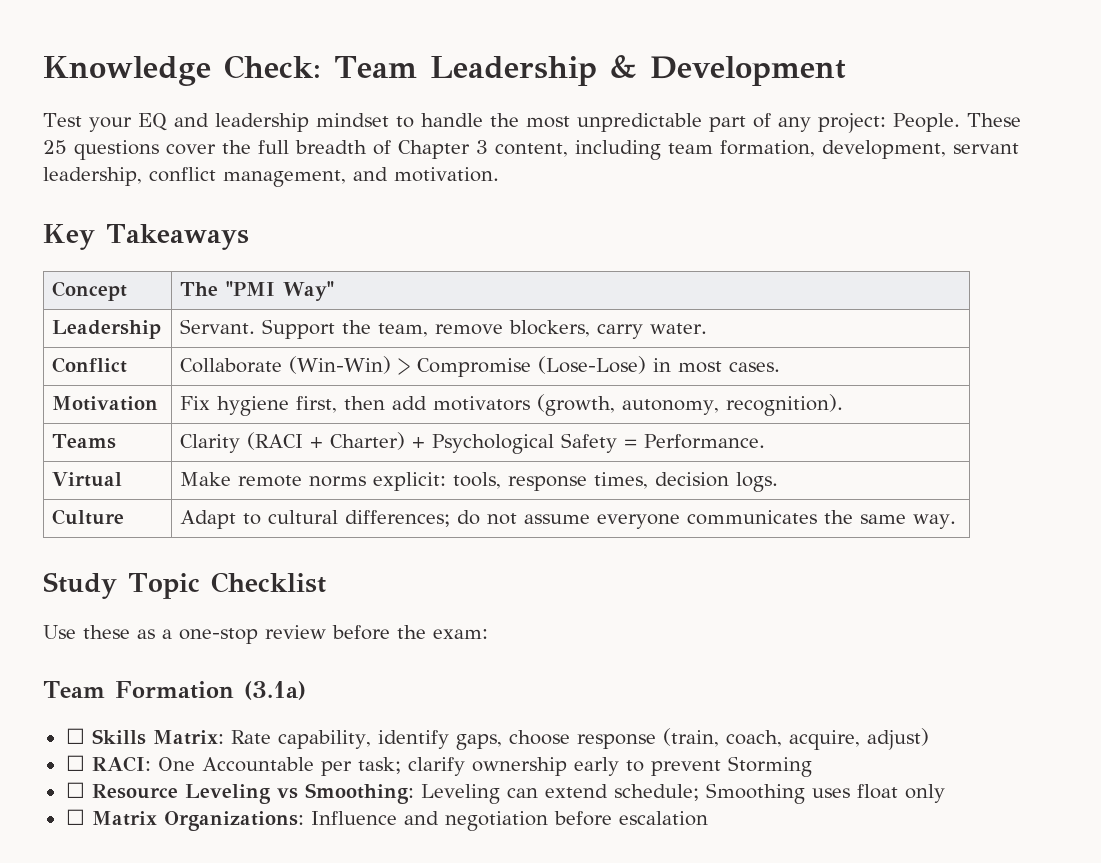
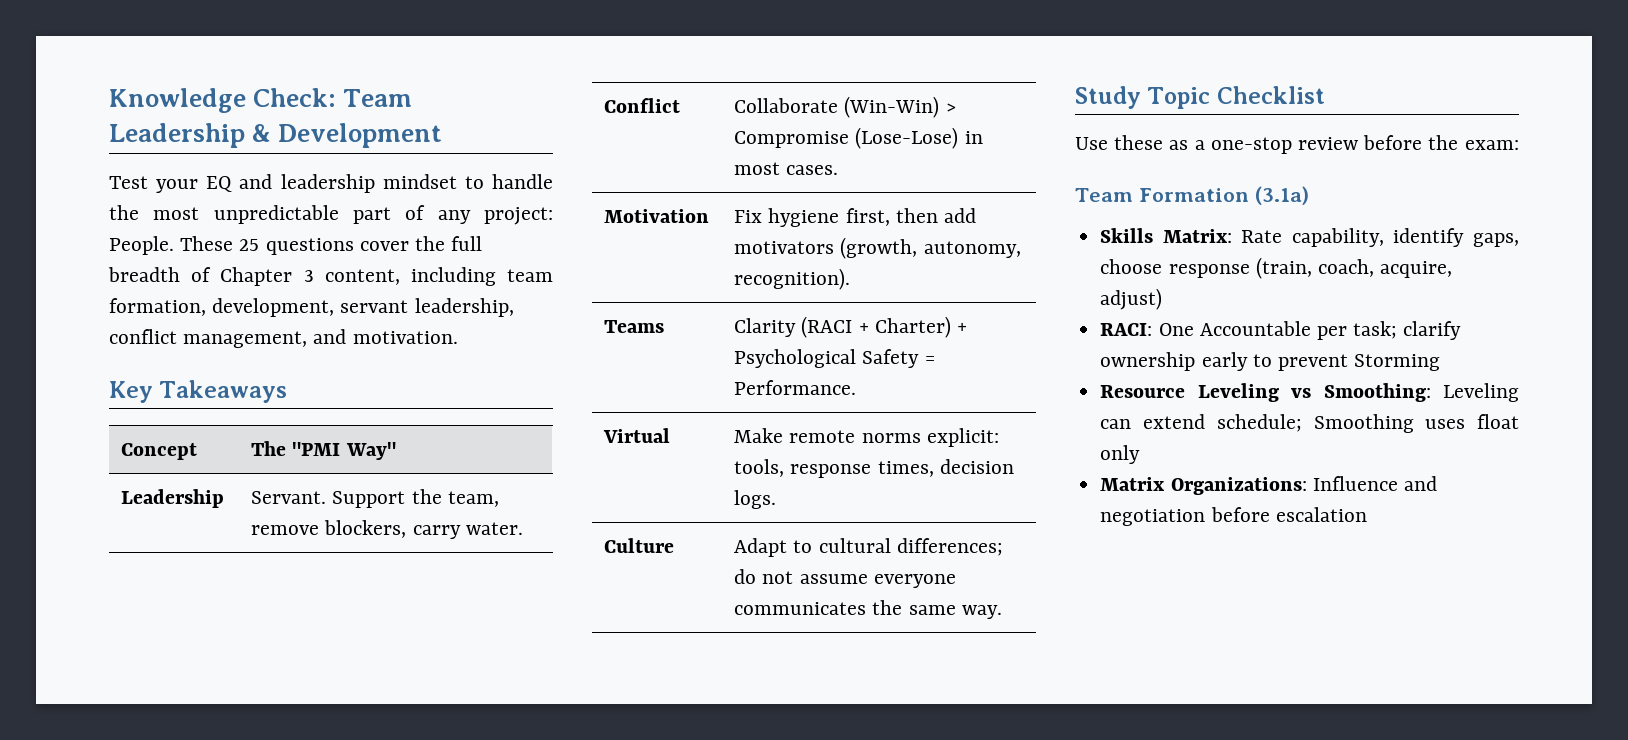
[65,728,85,744] ☐ -> (1309, 195) none
[65,755,85,771] ☐ -> (1163, 299) none
[65,782,85,798] ☐ -> (1441, 362) none
[65,809,85,825] ☐ -> (1141, 454) none

